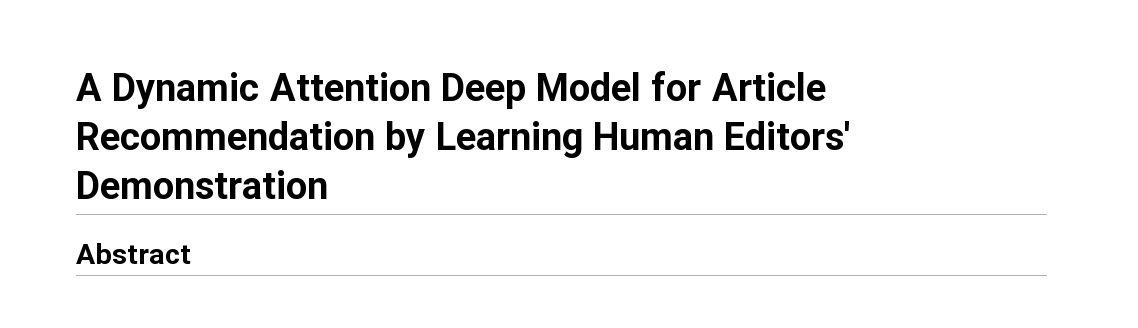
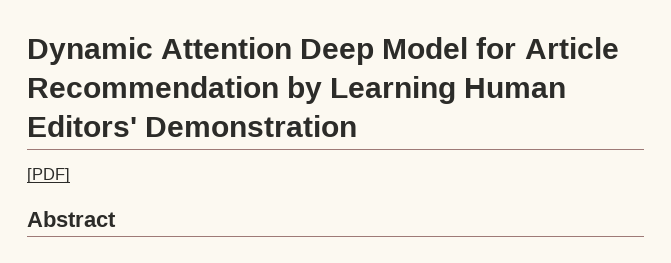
[76,73,102,101] A -> (27, 51) none
(328, 184) none -> [27,168,70,183] // [PDF]

